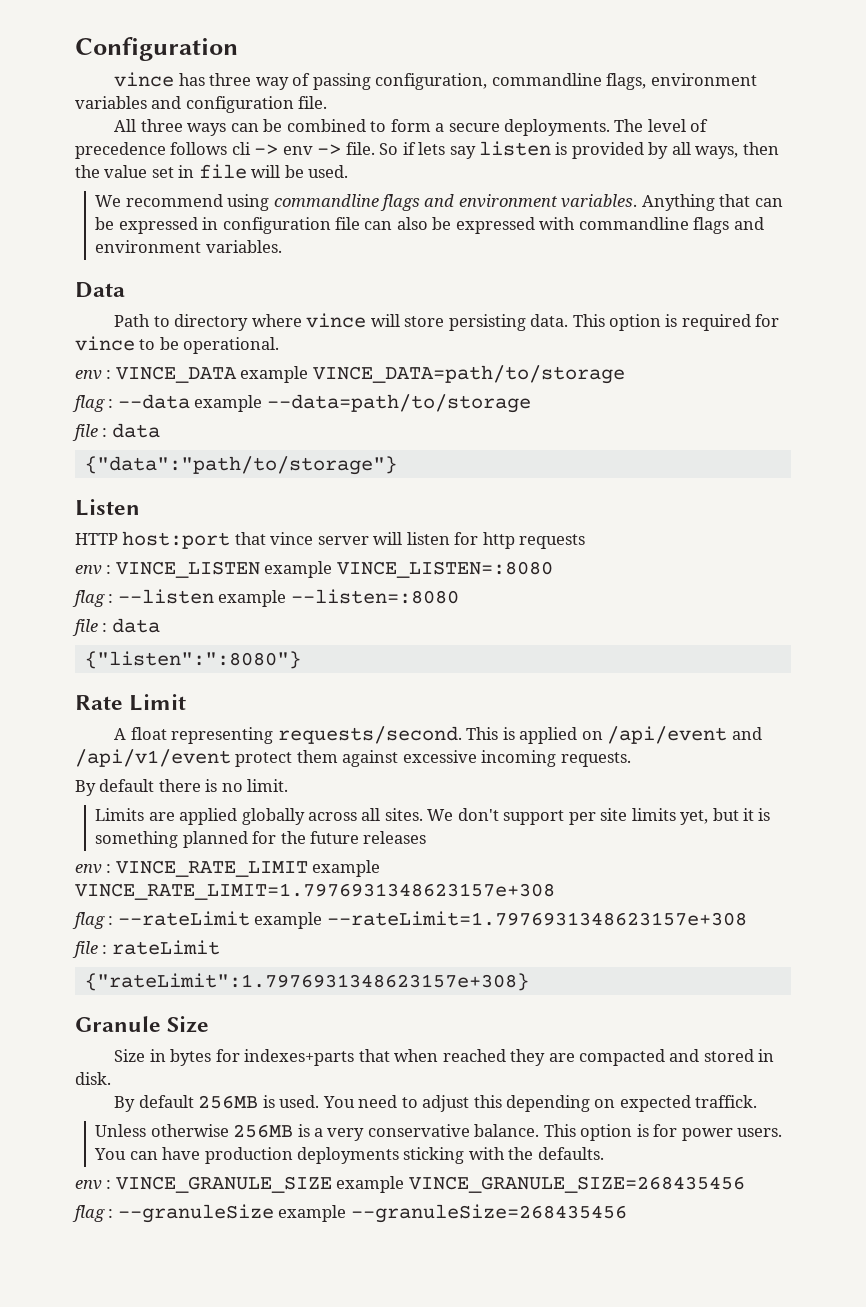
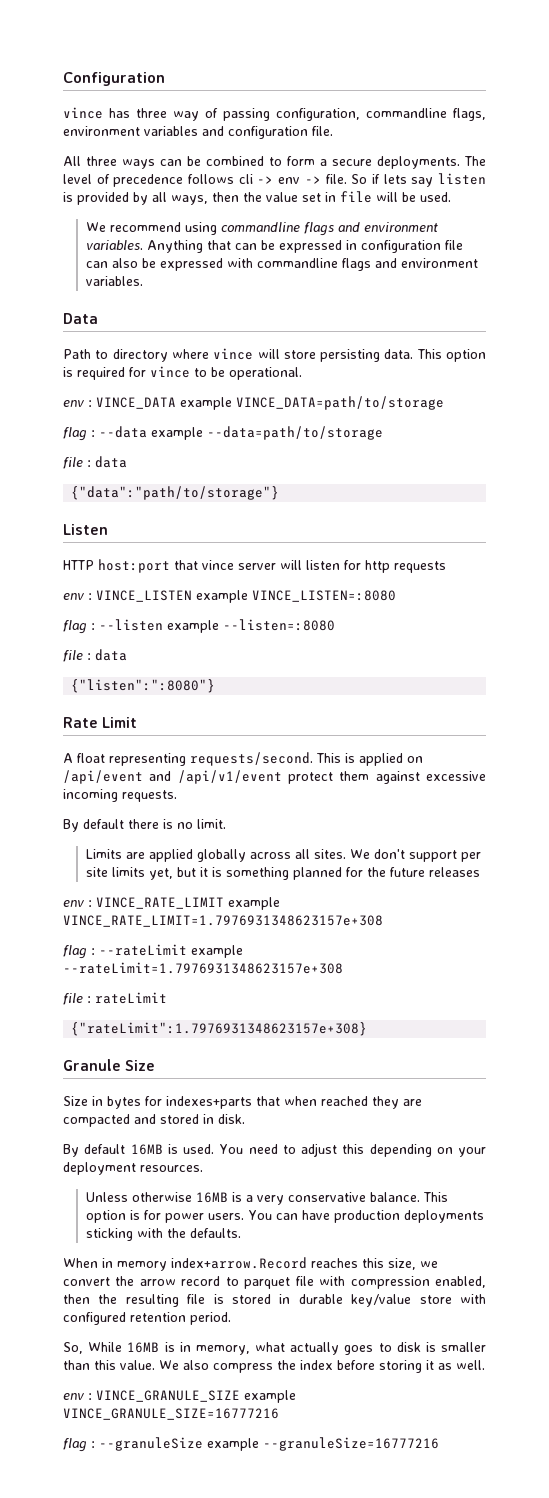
[198,1095,259,1109] 256MB -> [130,1144,163,1155] 16MB
[619,1095,758,1112] expected traffick. -> [458,1147,486,1157] [63,1162,203,1175] your deployment resources.
[233,1124,294,1138] 256MB -> [195,1192,228,1203] 16MB
(604, 1153) none -> [63,1257,438,1271] [63,1276,487,1289] [63,1294,486,1307] [63,1312,231,1325] [63,1342,487,1355] [63,1360,485,1373] // When in memory index+arrow.Record reaches this size, we convert the arrow record to parquet file with compression enabled, then the resulting file is stored in durable key/value store with configured retention period. // So, While 16MB is in memory, what actually goes to disk is smaller than this value. We also compress the index before storing it as well.
[408,1176,745,1193] VINCE_GRANULE_SIZE=268435456 -> [63,1408,279,1420] VINCE_GRANULE_SIZE=16777216
[350,1204,627,1223] --granuleSize=268435456 -> [263,1437,439,1451] --granuleSize=16777216

